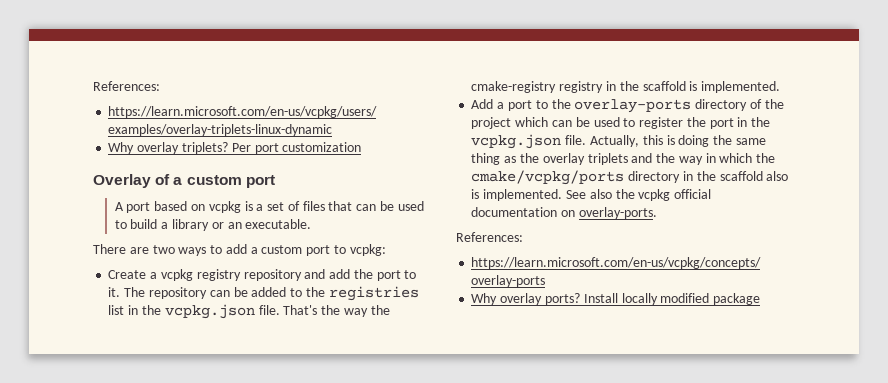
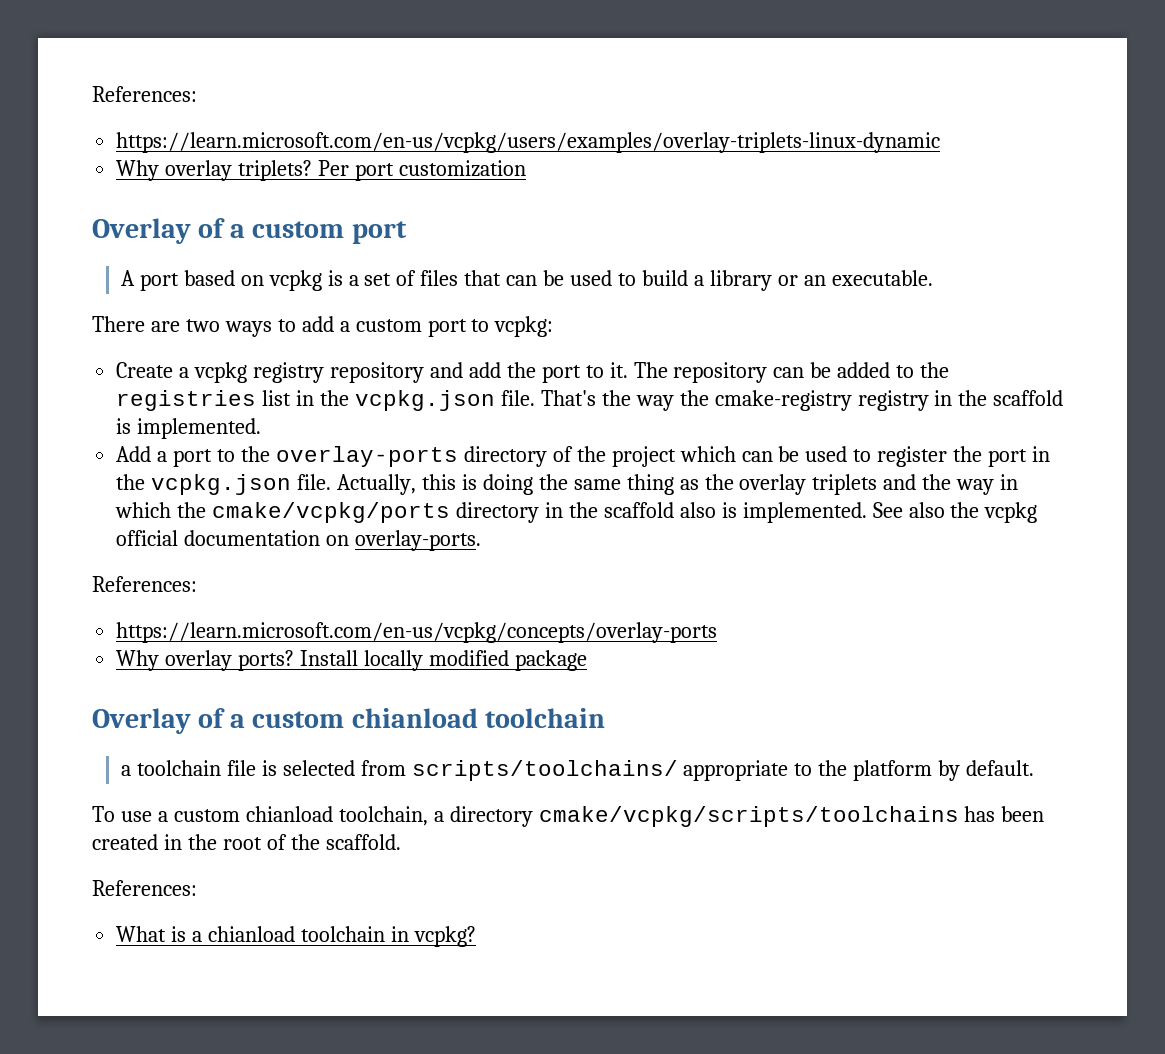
(761, 299) none -> [92,708,606,734] [120,760,1035,781] [92,806,1045,827] [92,834,401,850] [92,880,197,896] [116,926,476,947] // Overlay of a custom chianload toolchain // a toolchain file is selected from scripts/toolchains/ appropriate to the platform by default. // To use a custom chianload toolchain, a directory cmake/vcpkg/scripts/toolchains has been created in the root of the scaffold. // References: // What is a chianload toolchain in vcpkg?

